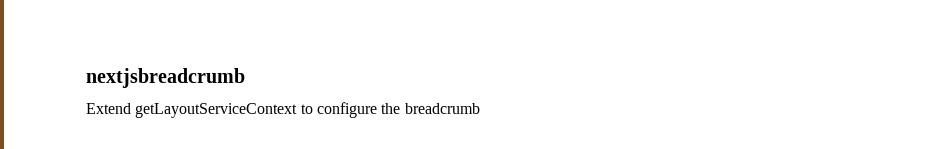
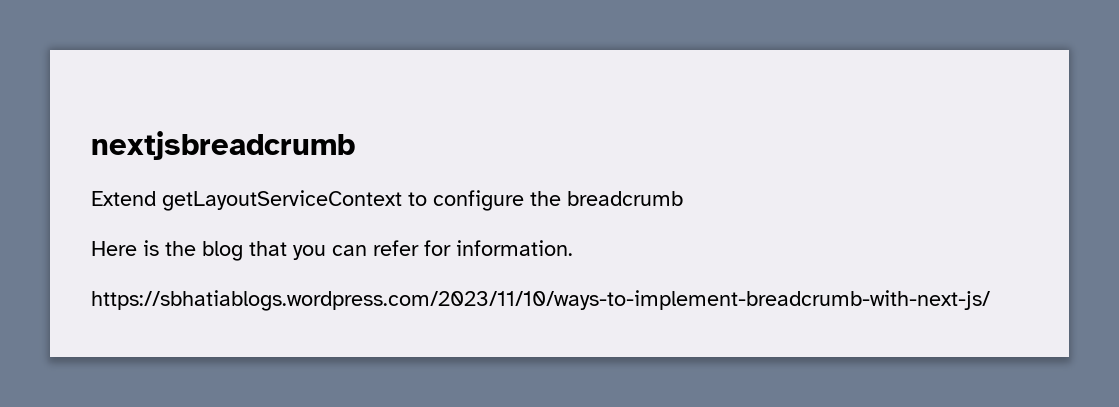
(480, 108) none -> [91,240,573,261] [91,290,990,311] // Here is the blog that you can refer for information. // https://sbhatiablogs.wordpress.com/2023/11/10/ways-to-implement-breadcrumb-with-next-js/

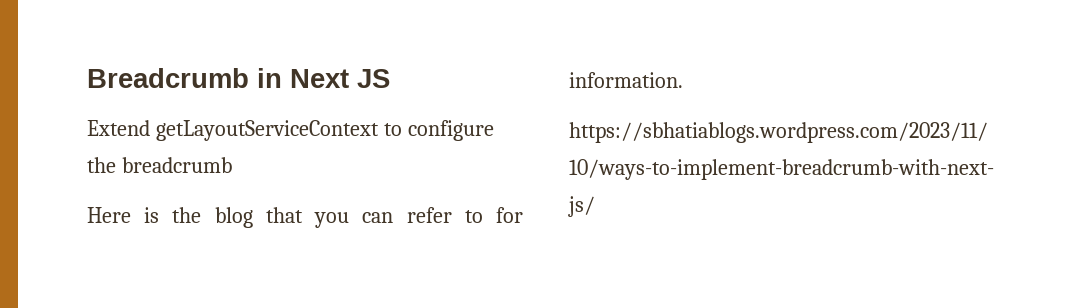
[91,131,355,160] nextjsbreadcrumb -> [87,68,390,88] Breadcrumb in Next JS
(419, 248) none -> [464,210,483,223] to

